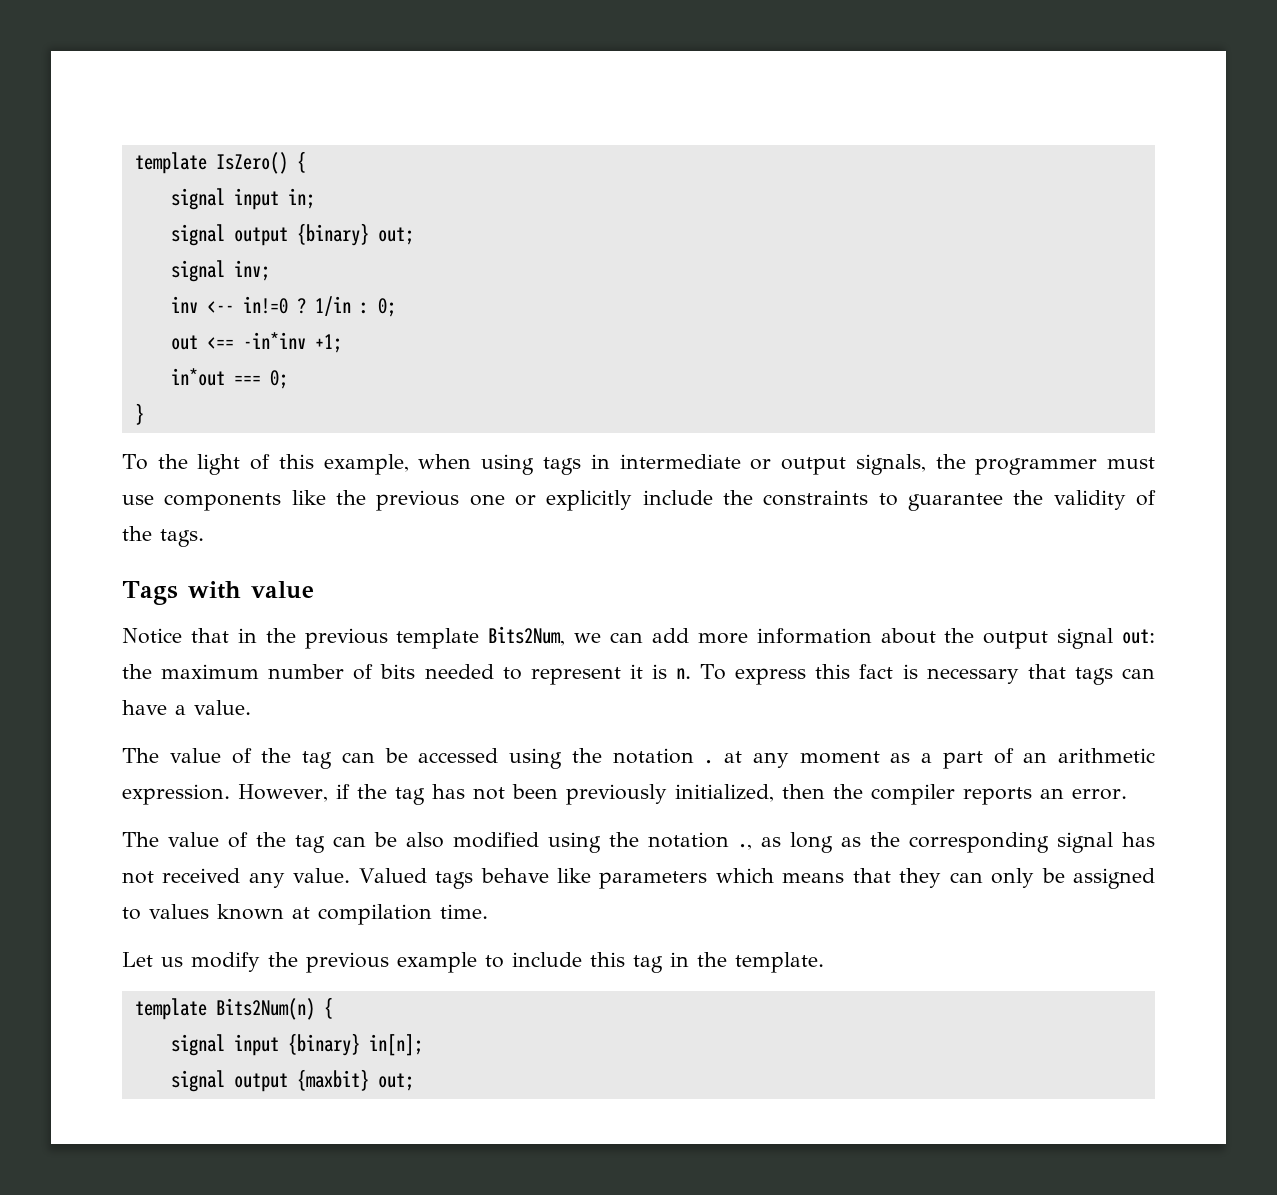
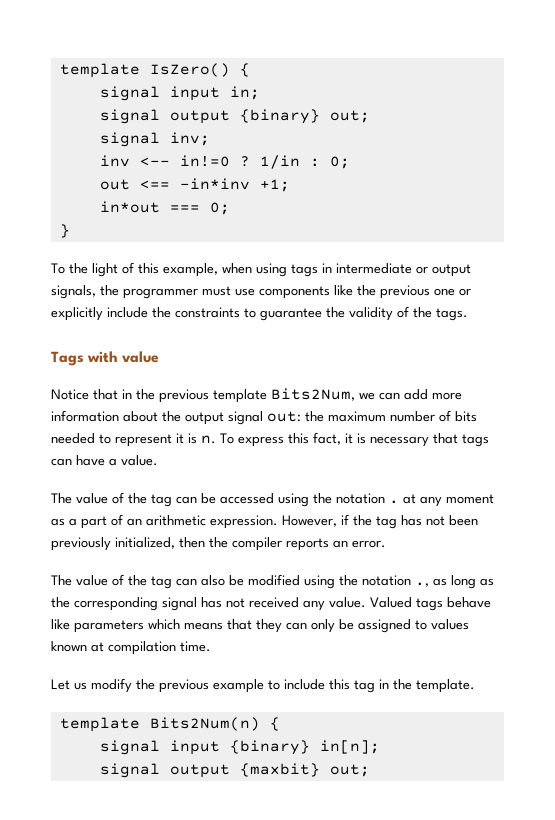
[859,664,894,679] fact -> [313,432,353,445] fact, it
[374,832,444,848] be also -> [201,575,244,586] also be

